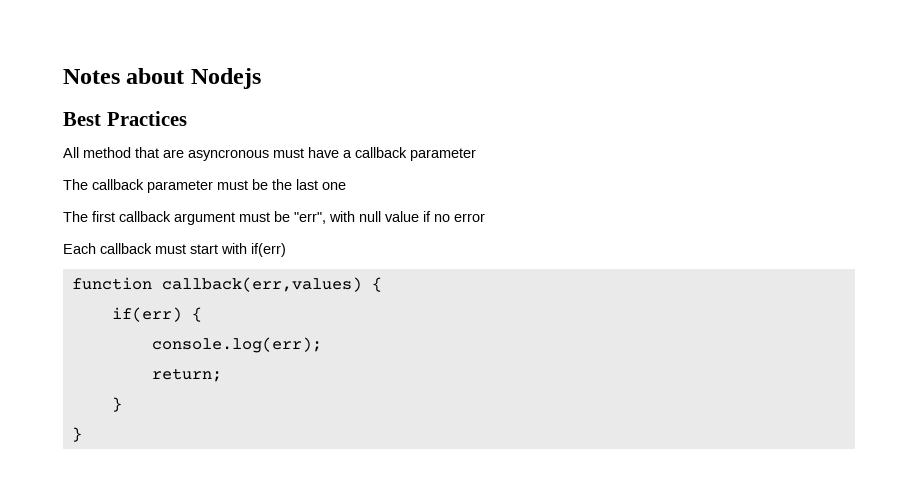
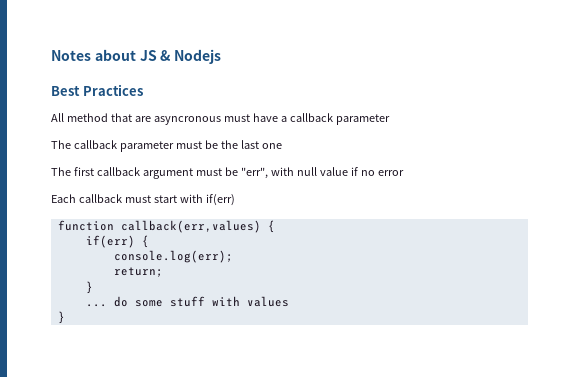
(185, 76) none -> [139,50,172,61] JS &
(122, 404) none -> [85,296,289,307] // ... do some stuff with values

